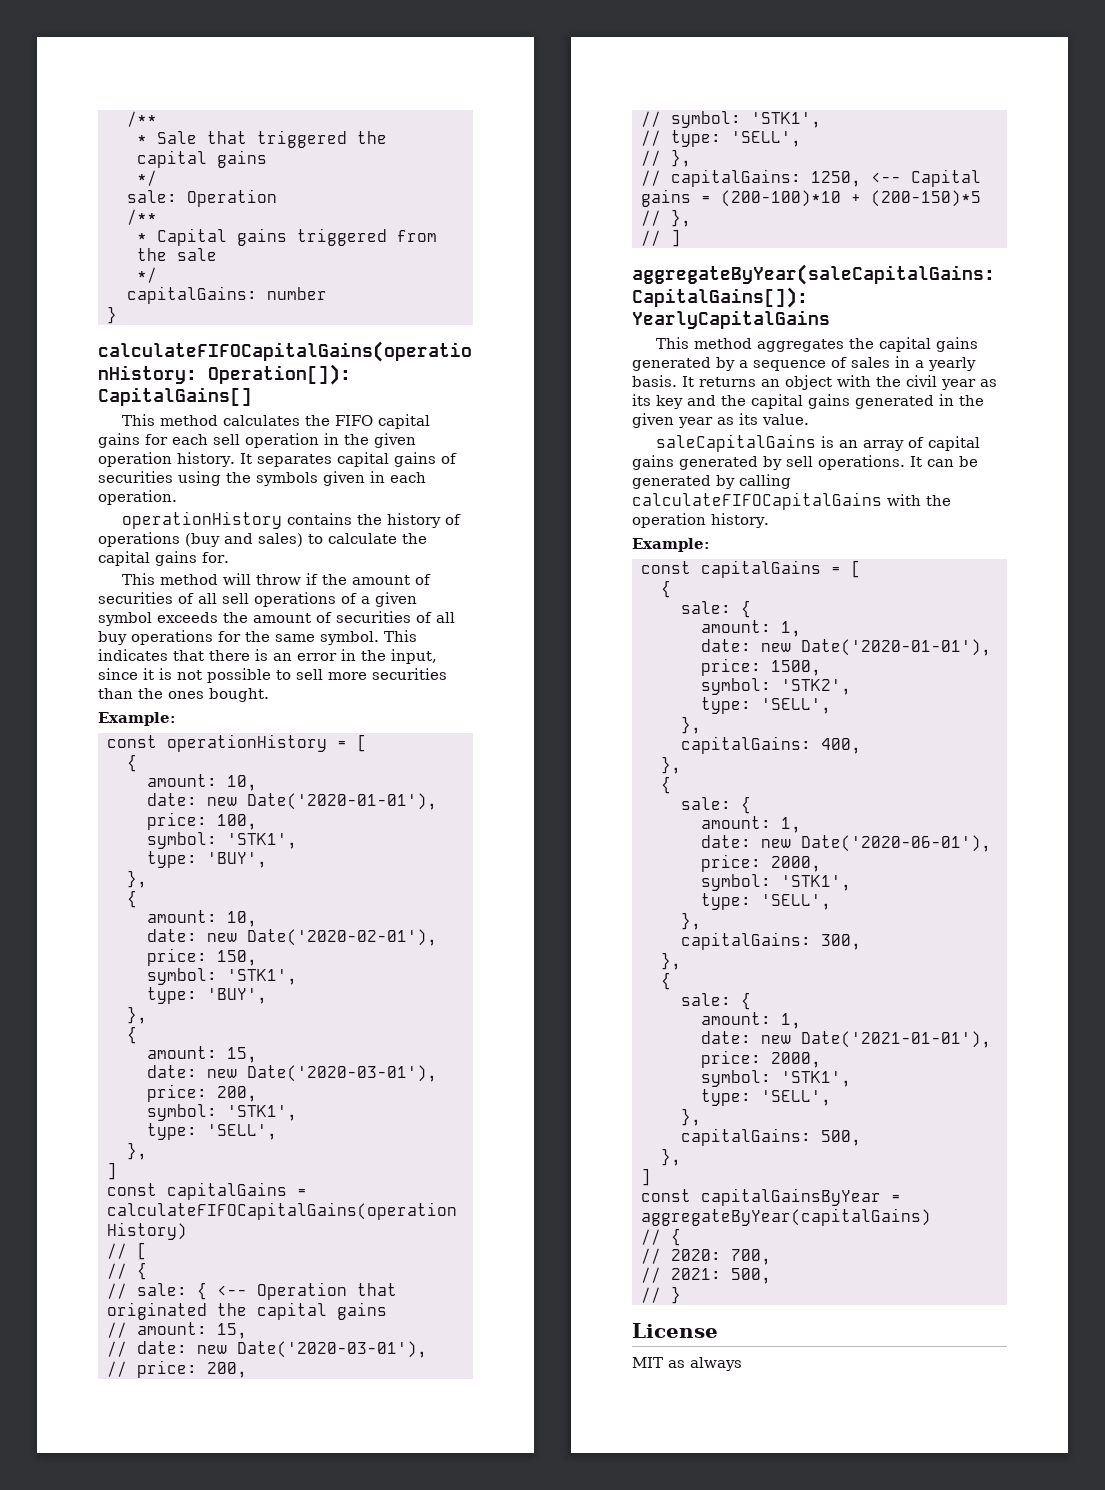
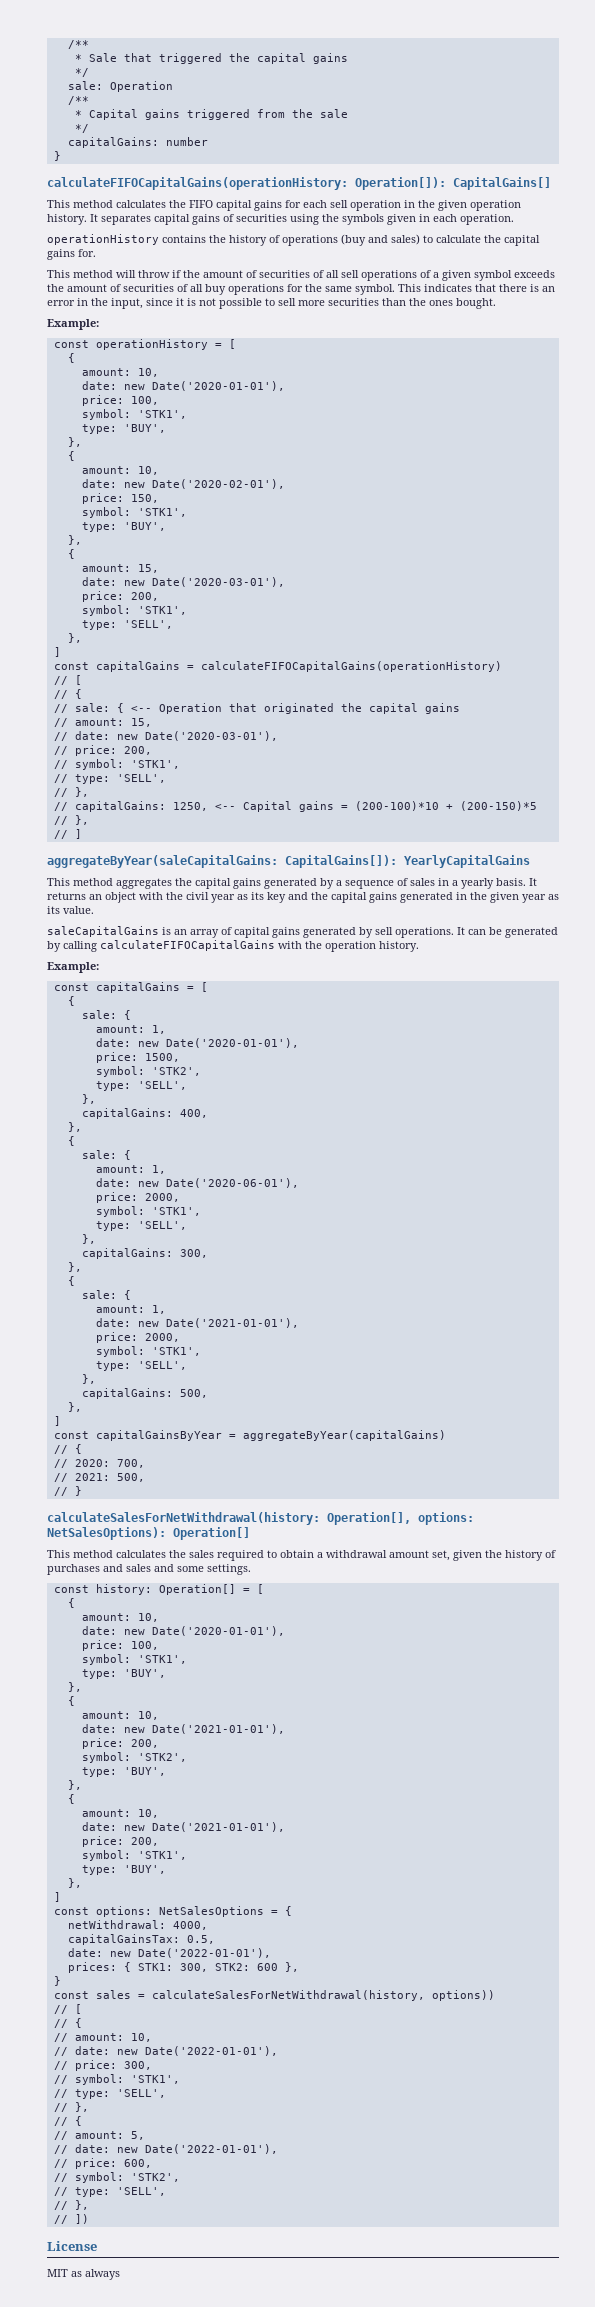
(681, 1295) none -> [47,1512,474,1525] [47,1527,250,1540] [47,1550,556,1561] [47,1564,251,1575] [53,1584,264,1595] [67,1598,75,1608] [81,1613,159,1622] [81,1626,285,1636] [81,1640,159,1651] [81,1654,187,1665] [81,1669,166,1679] [67,1682,82,1692] [67,1696,75,1706] [81,1711,159,1720] [81,1724,285,1734] [81,1738,159,1749] [81,1752,187,1763] [81,1767,166,1777] [67,1780,82,1790] [67,1794,75,1804] [81,1809,159,1818] [81,1822,285,1832] [81,1836,159,1847] [81,1850,187,1861] [81,1865,166,1875] [67,1878,82,1888] [53,1892,61,1902] [53,1906,292,1917] [67,1920,208,1930] [67,1934,215,1945] [67,1948,271,1958] [67,1962,299,1973] [53,1976,61,1986] [53,1990,495,2001] [53,2004,82,2014] [53,2018,82,2028] [53,2033,152,2042] [53,2046,278,2056] [53,2060,152,2071] [53,2074,180,2085] [53,2089,166,2099] [53,2102,89,2112] [53,2116,82,2126] [53,2131,145,2140] [53,2144,278,2154] [53,2158,152,2169] [53,2172,180,2183] [53,2187,166,2197] [53,2200,89,2210] [53,2214,89,2224] // calculateSalesForNetWithdrawal(history: Operation[], options: NetSalesOptions): Operation[] // This method calculates the sales required to obtain a withdrawal amount set, given the history of purchases and sales and some settings. // const history: Operation[] = [ // { // amount: 10, // date: new Date('2020-01-01'), // price: 100, // symbol: 'STK1', // type: 'BUY', // }, // { // amount: 10, // date: new Date('2021-01-01'), // price: 200, // symbol: 'STK2', // type: 'BUY', // }, // { // amount: 10, // date: new Date('2021-01-01'), // price: 200, // symbol: 'STK1', // type: 'BUY', // }, // ] // const options: NetSalesOptions = { // netWithdrawal: 4000, // capitalGainsTax: 0.5, // date: new Date('2022-01-01'), // prices: { STK1: 300, STK2: 600 }, // } // const sales = calculateSalesForNetWithdrawal(history, options)) // // [ // // { // // amount: 10, // // date: new Date('2022-01-01'), // // price: 300, // // symbol: 'STK1', // // type: 'SELL', // // }, // // { // // amount: 5, // // date: new Date('2022-01-01'), // // price: 600, // // symbol: 'STK2', // // type: 'SELL', // // }, // // ])

